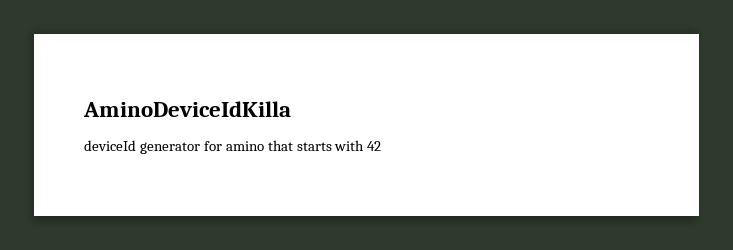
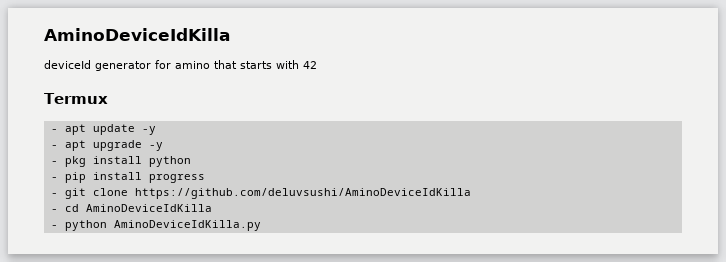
(382, 146) none -> [44,93,108,104] [50,124,156,135] [50,140,163,151] [50,156,191,167] [50,172,205,183] [50,188,471,199] [50,204,212,212] [50,220,261,231] // Termux // - apt update -y // - apt upgrade -y // - pkg install python // - pip install progress // - git clone https://github.com/deluvsushi/AminoDeviceIdKilla // - cd AminoDeviceIdKilla // - python AminoDeviceIdKilla.py

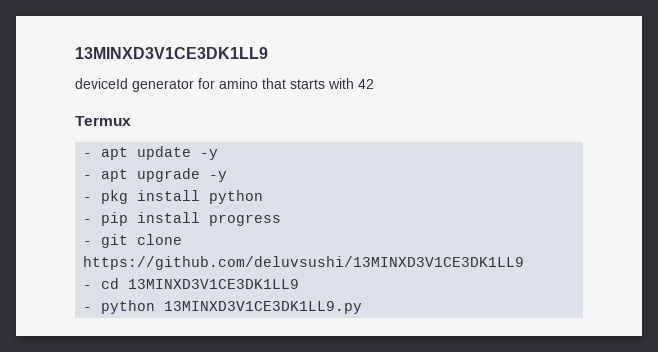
[44,28,230,41] AminoDeviceIdKilla -> [75,47,268,59] 13MINXD3V1CE3DK1LL9
[134,188,471,199] https://github.com/deluvsushi/AminoDeviceIdKilla -> [83,256,525,270] https://github.com/deluvsushi/13MINXD3V1CE3DK1LL9
[85,204,212,212] AminoDeviceIdKilla -> [128,279,300,289] 13MINXD3V1CE3DK1LL9
[113,220,261,231] AminoDeviceIdKilla.py -> [164,301,363,314] 13MINXD3V1CE3DK1LL9.py

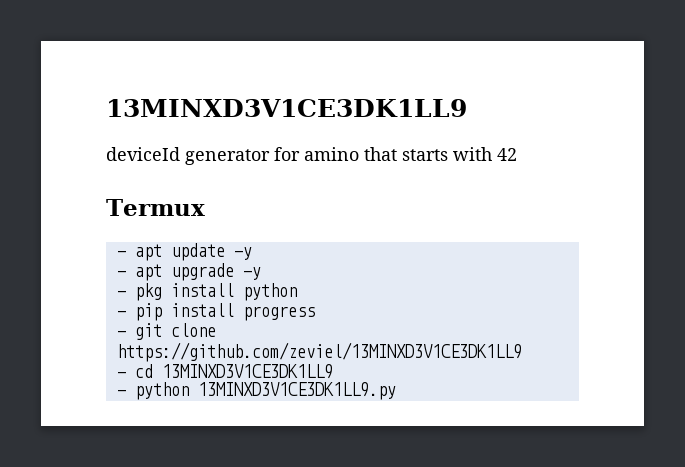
[83,256,525,270] https://github.com/deluvsushi/13MINXD3V1CE3DK1LL9 -> [116,342,522,362] https://github.com/zeviel/13MINXD3V1CE3DK1LL9

